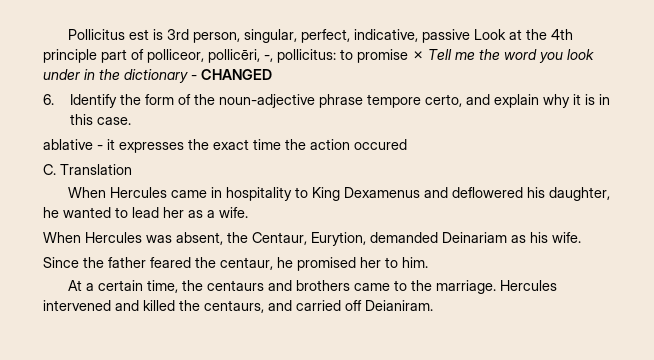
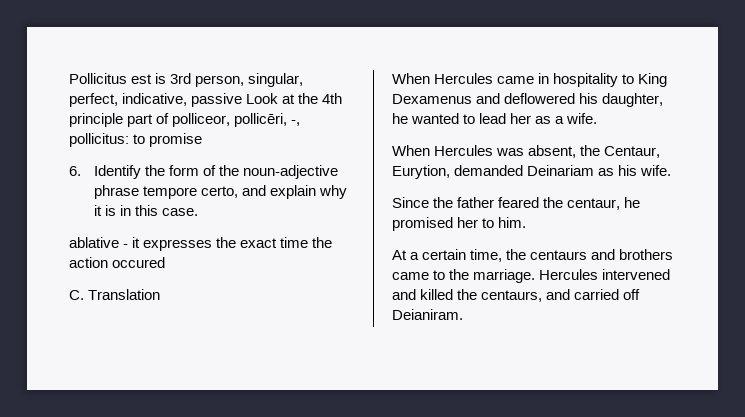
[412,49,594,63] [43,69,272,83] ✗ Tell me the word you look under in the dictionary - CHANGED -> (203, 140) none

